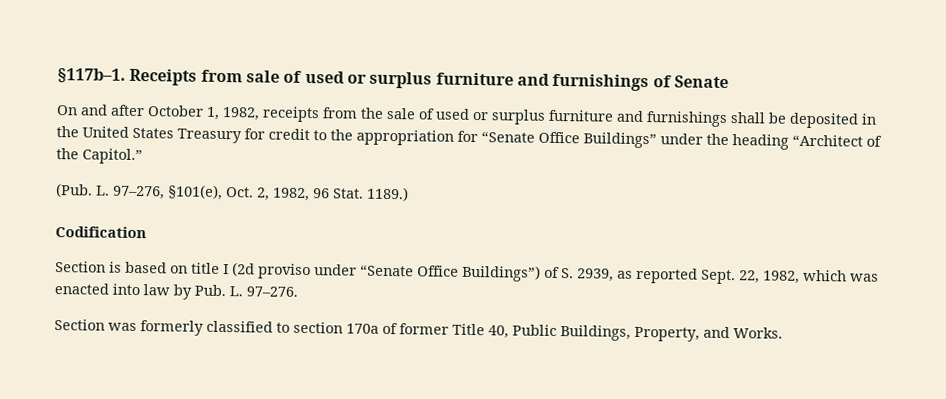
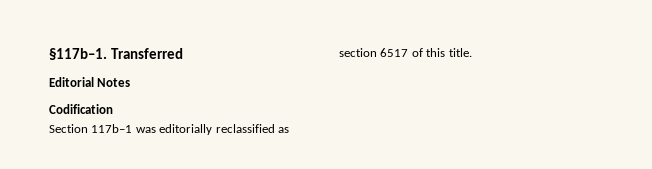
[129,68,729,92] [56,104,877,129] [56,126,882,150] [56,148,143,165] [55,183,409,202] [55,226,147,239] [55,261,879,285] [54,283,298,300] [54,319,783,342] Receipts from sale of used or surplus furniture and furnishings of Senate // On and after October 1, 1982, receipts from the sale of used or surplus furniture and furnishings shall be deposited in the United States Treasury for credit to the appropriation for “Senate Office Buildings” under the heading “Architect of the Capitol.” // (Pub. L. 97–276, §101(e), Oct. 2, 1982, 96 Stat. 1189.) // Codification // Section is based on title I (2d proviso under “Senate Office Buildings”) of S. 2939, as reported Sept. 22, 1982, which was enacted into law by Pub. L. 97–276. // Section was formerly classified to section 170a of former Title 40, Public Buildings, Property, and Works. -> [110,48,183,59] [49,77,131,87] [49,104,113,114] [49,124,289,135] [339,48,472,57] Transferred // Editorial Notes // Codification // Section 117b–1 was editorially reclassified as section 6517 of this title.

